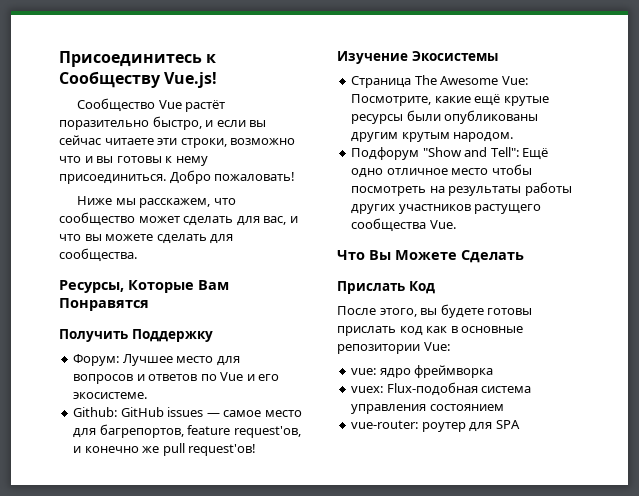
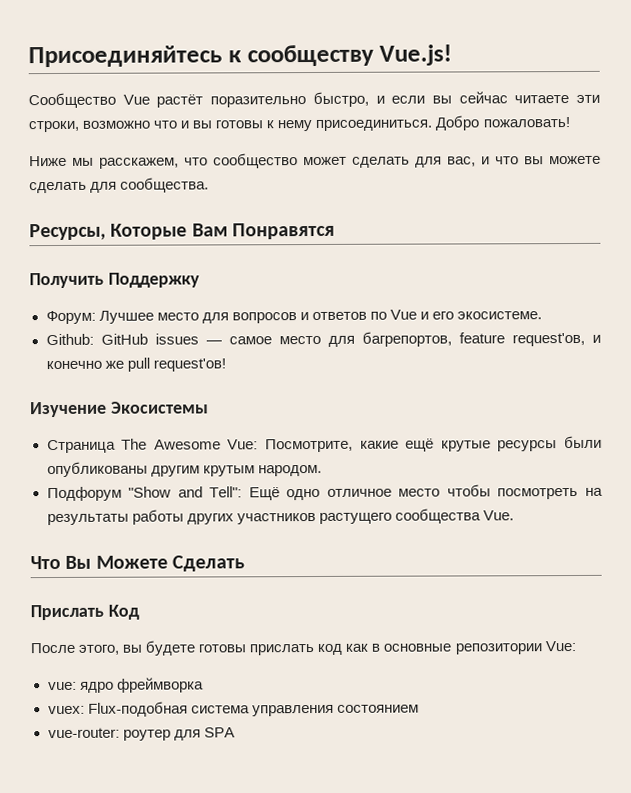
[59,51,217,67] [59,71,161,88] Присоединитесь к Сообществу -> [28,44,374,68] Присоединяйтесь к сообществу

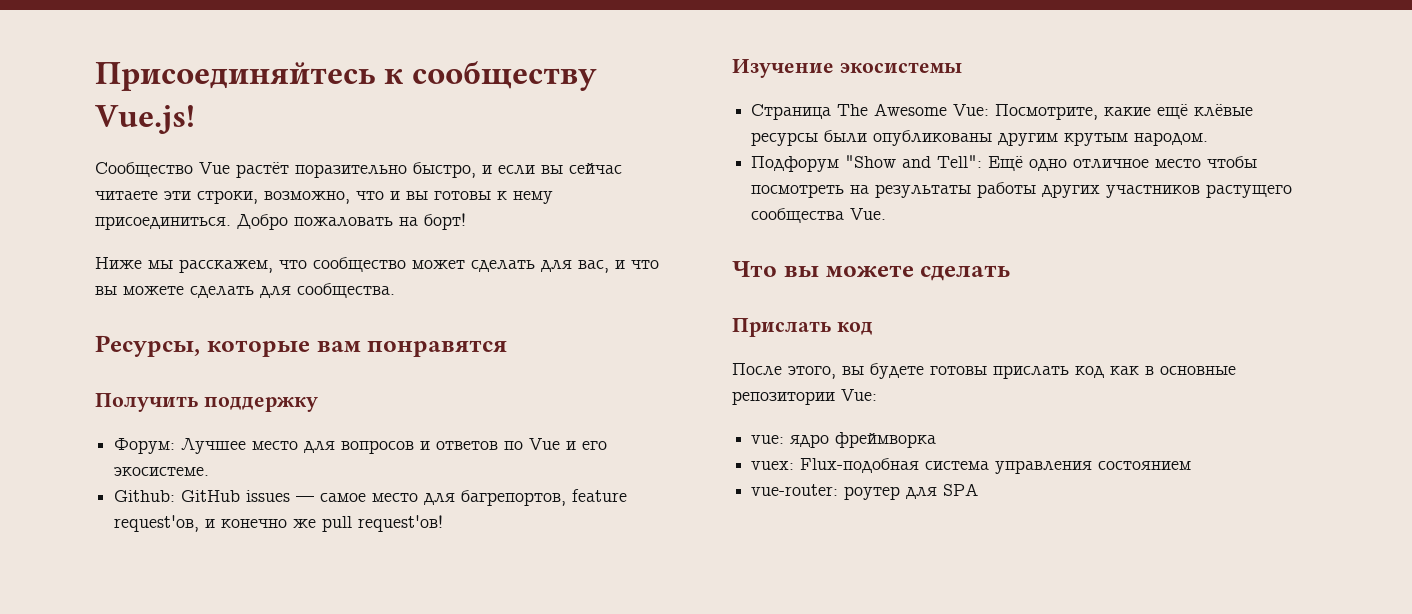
[82,120,151,129] возможно -> [264,191,350,204] возможно,
[482,117,570,128] пожаловать! -> [294,213,466,230] пожаловать на борт!
[110,222,336,240] Которые Вам Понравятся -> [206,340,508,357] которые вам понравятся
[107,272,200,288] Поддержку -> [203,396,318,412] поддержку
[110,401,209,414] Экосистемы -> [839,62,962,73] экосистемы
[440,440,491,452] крутые -> [1194,104,1254,117] клёвые
[65,555,246,572] Вы Можете Сделать -> [783,265,1011,281] вы можете сделать
[107,604,140,620] Код -> [836,321,873,335] код

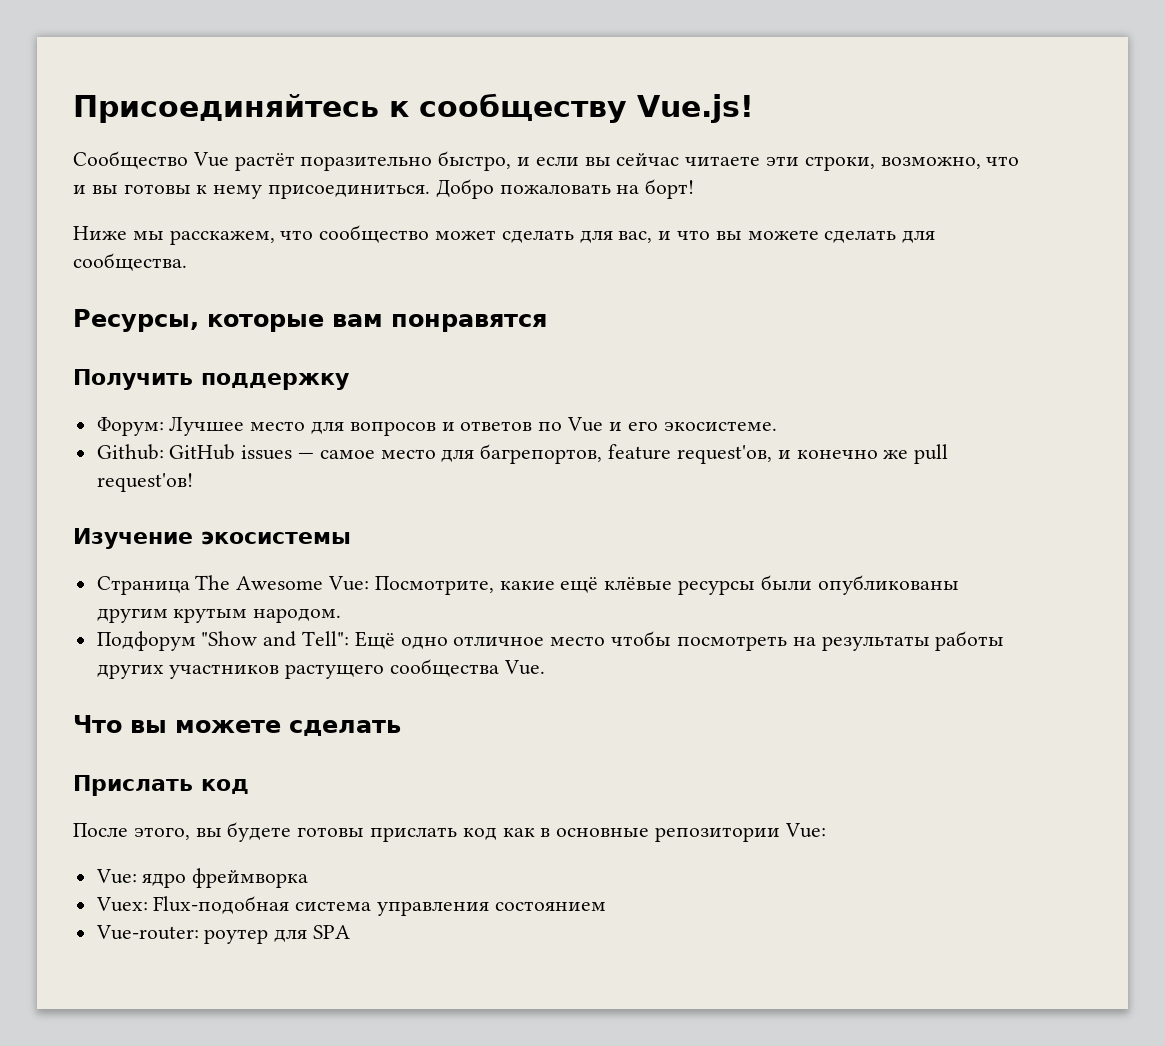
[751,435,785,444] vue: -> [95,869,137,884] Vue:
[751,461,795,470] vuex: -> [95,897,148,912] Vuex:
[751,484,839,496] vue-router: -> [95,925,199,940] Vue-router:

